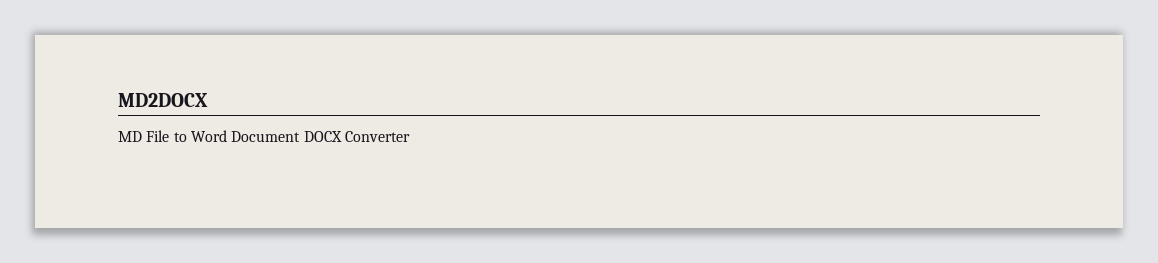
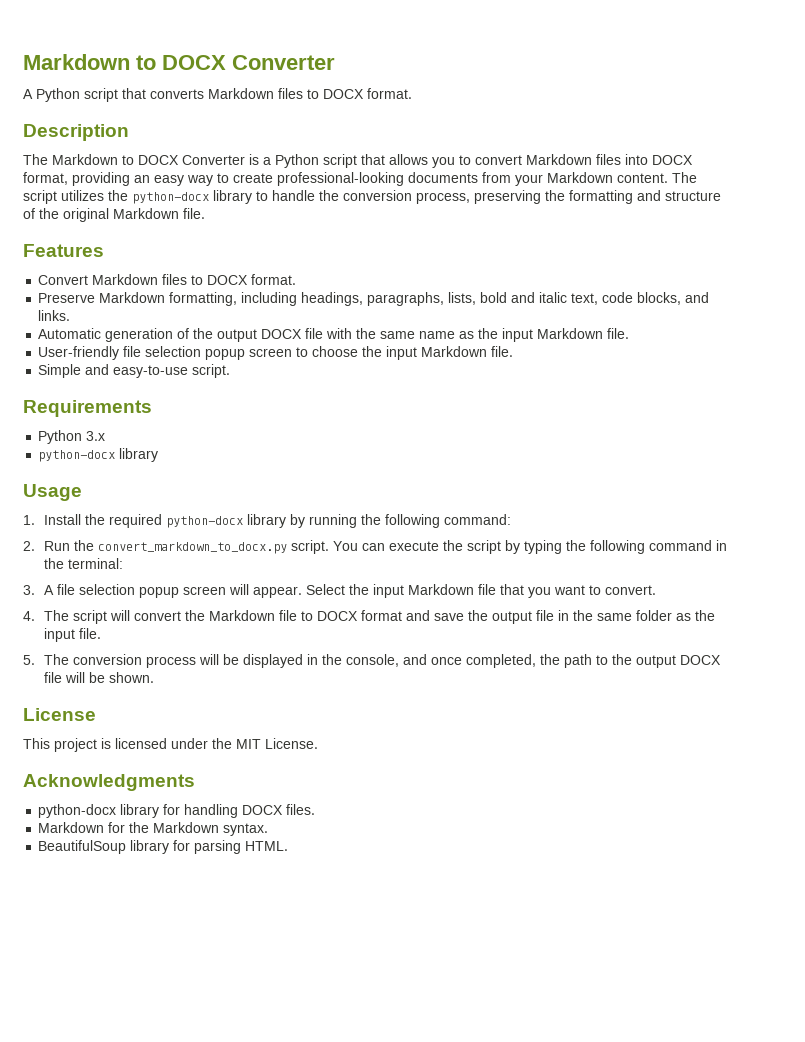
[118,93,208,107] [118,130,410,142] MD2DOCX // MD File to Word Document DOCX Converter -> [23,54,335,70] [23,88,412,102] [23,124,129,141] [23,154,693,168] [23,172,697,186] [23,190,721,204] [23,208,205,222] [23,244,104,257] [38,274,297,285] [38,292,710,306] [38,310,71,321] [38,328,630,342] [38,346,514,360] [38,364,231,378] [23,400,152,417] [38,430,106,444] [38,448,159,462] [23,484,82,501] [23,514,512,528] [23,540,728,554] [44,558,124,569] [23,584,657,598] [23,610,716,624] [44,628,102,642] [23,654,722,668] [44,672,155,683] [23,708,96,721] [23,738,318,752] [23,774,195,791] [38,804,316,818] [38,822,269,836] [38,840,289,854] Markdown to DOCX Converter // A Python script that converts Markdown files to DOCX format. // Description // The Markdown to DOCX Converter is a Python script that allows you to convert Markdown files into DOCX format, providing an easy way to create professional-looking documents from your Markdown content. The script utilizes the python-docx library to handle the conversion process, preserving the formatting and structure of the original Markdown file. // Features // Convert Markdown files to DOCX format. // Preserve Markdown formatting, including headings, paragraphs, lists, bold and italic text, code blocks, and links. // Automatic generation of the output DOCX file with the same name as the input Markdown file. // User-friendly file selection popup screen to choose the input Markdown file. // Simple and easy-to-use script. // Requirements // Python 3.x // python-docx library // Usage // 1. Install the required python-docx library by running the following command: // 2. Run the convert_markdown_to_docx.py script. You can execute the script by typing the following command in the terminal: // 3. A file selection popup screen will appear. Select the input Markdown file that you want to convert. // 4. The script will convert the Markdown file to DOCX format and save the output file in the same folder as the input file. // 5. The conversion process will be displayed in the console, and once completed, the path to the output DOCX file will be shown. // License // This project is licensed under the MIT License. // Acknowledgments // python-docx library for handling DOCX files. // Markdown for the Markdown syntax. // BeautifulSoup library for parsing HTML.

